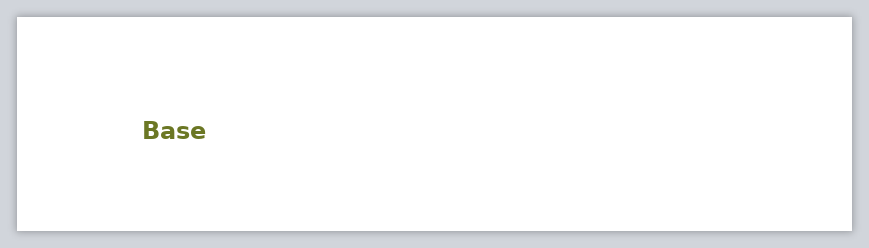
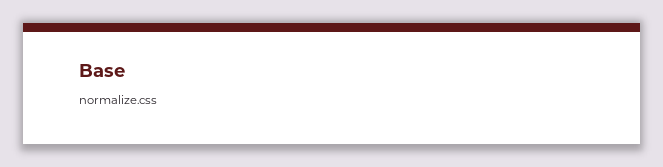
(206, 130) none -> [79,95,157,104] // normalize.css

